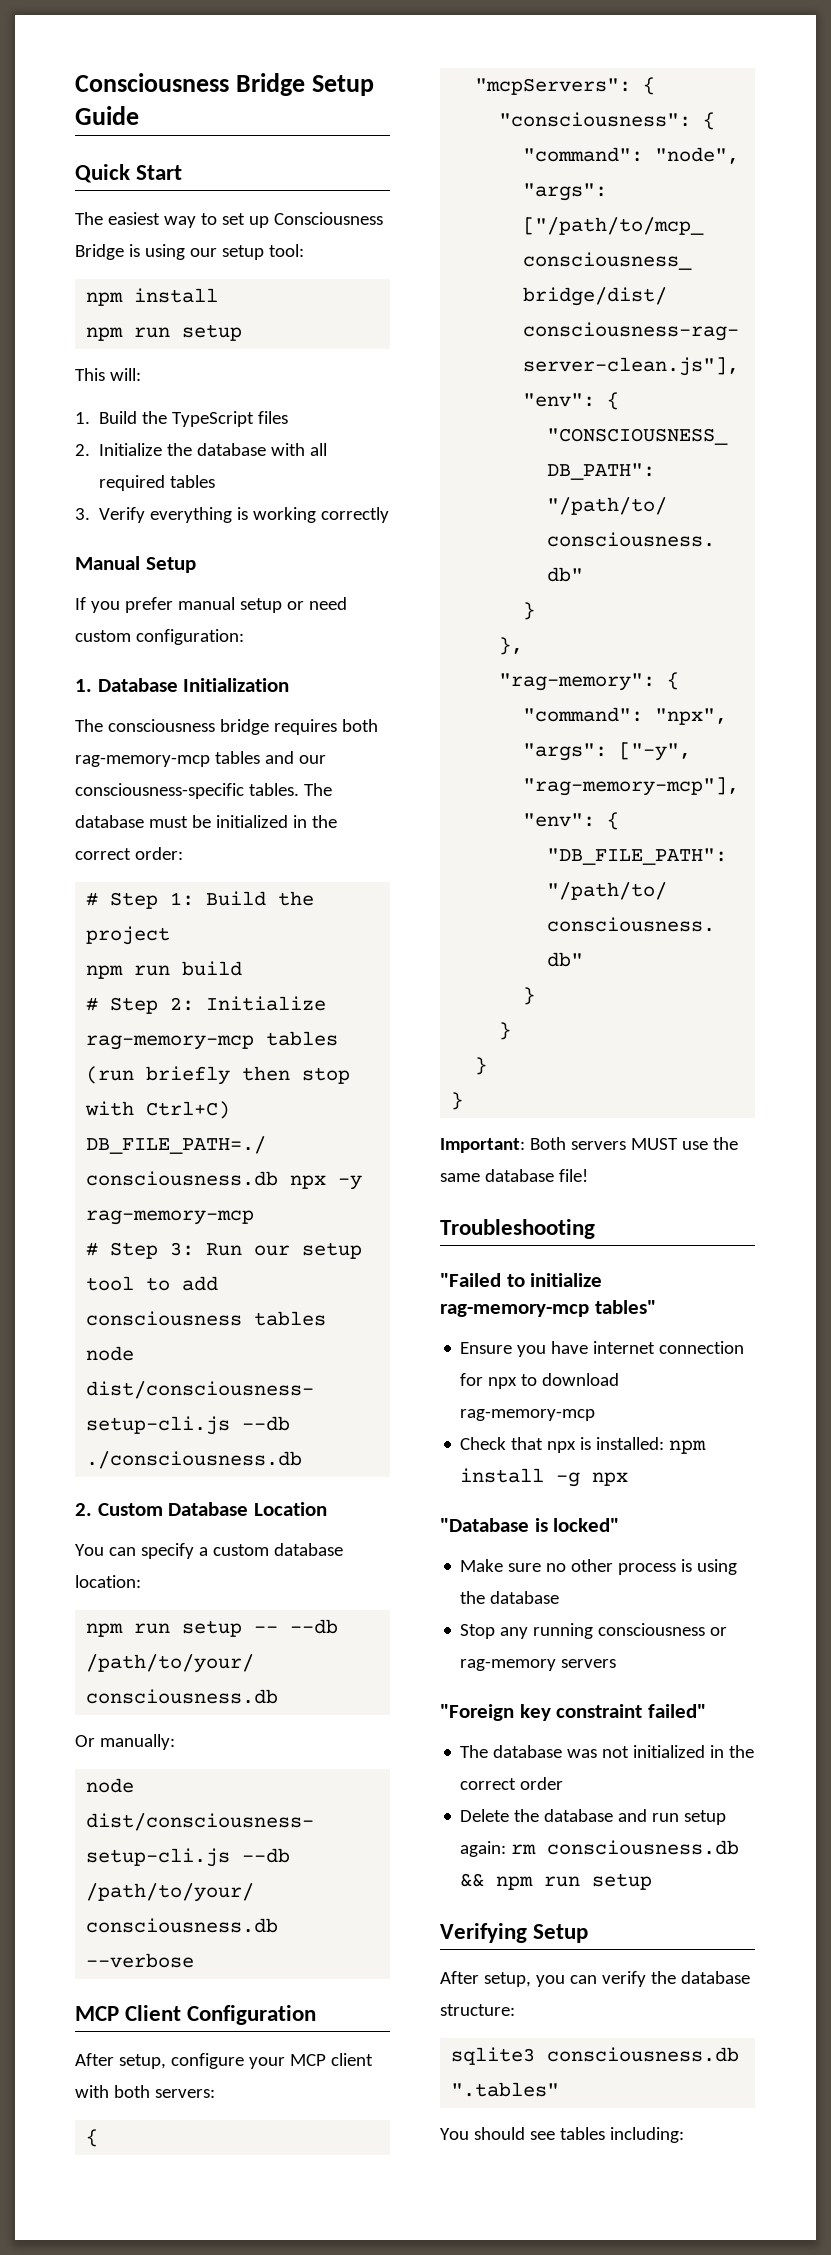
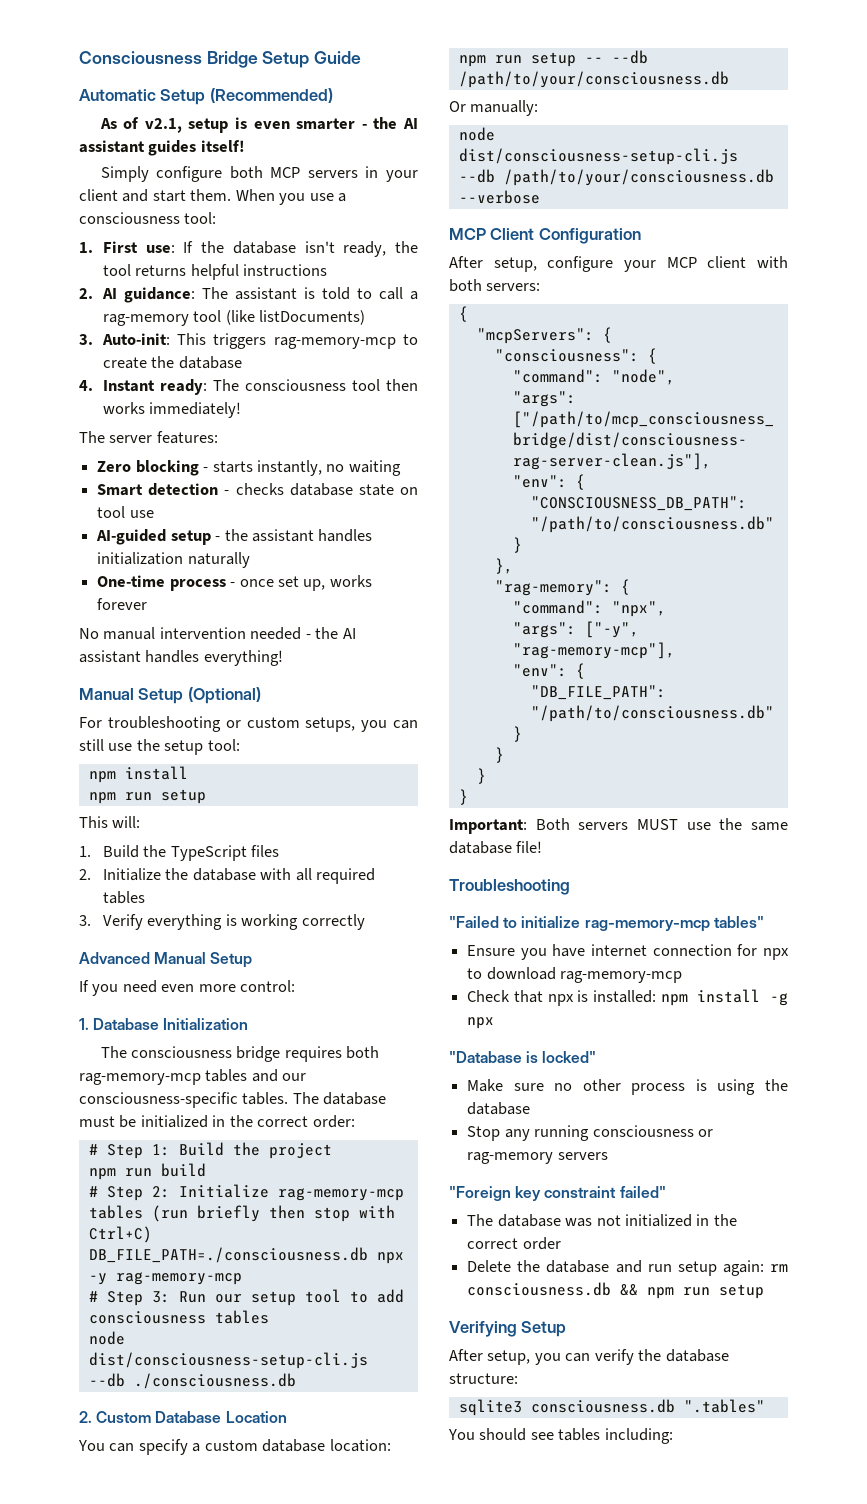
[75,164,183,183] [75,212,383,228] [75,244,217,260] Quick Start // The easiest way to set up Consciousness Bridge is using our -> [79,88,333,105] [99,117,418,133] [79,140,245,156] [100,166,418,182] [79,189,347,205] [79,212,217,224] [79,241,418,257] [102,264,328,280] [79,287,419,303] [102,310,366,326] [79,333,418,349] [102,356,242,369] [79,379,418,395] [102,402,242,418] [79,431,218,444] [97,460,401,476] [97,483,418,496] [97,506,154,518] [96,529,373,545] [97,552,250,568] [97,575,372,591] [97,598,148,610] [79,627,356,640] [79,650,283,666] [79,687,261,704] [79,716,418,732] [79,739,160,751] Automatic Setup (Recommended) // As of v2.1, setup is even smarter - the AI assistant guides itself! // Simply configure both MCP servers in your client and start them. When you use a consciousness tool: // 1. First use: If the database isn't ready, the tool returns helpful instructions // 2. AI guidance: The assistant is told to call a rag-memory tool (like listDocuments) // 3. Auto-init: This triggers rag-memory-mcp to create the database // 4. Instant ready: The consciousness tool then works immediately! // The server features: // Zero blocking - starts instantly, no waiting // Smart detection - checks database state on tool use // AI-guided setup - the assistant handles initialization naturally // One-time process - once set up, works forever // No manual intervention needed - the AI assistant handles everything! // Manual Setup (Optional) // For troubleshooting or custom setups, you can still use the
(390, 515) none -> [79,952,150,964] Advanced
[124,597,347,613] [75,629,244,645] prefer manual setup or need custom configuration: -> [122,980,296,993] need even more control:

